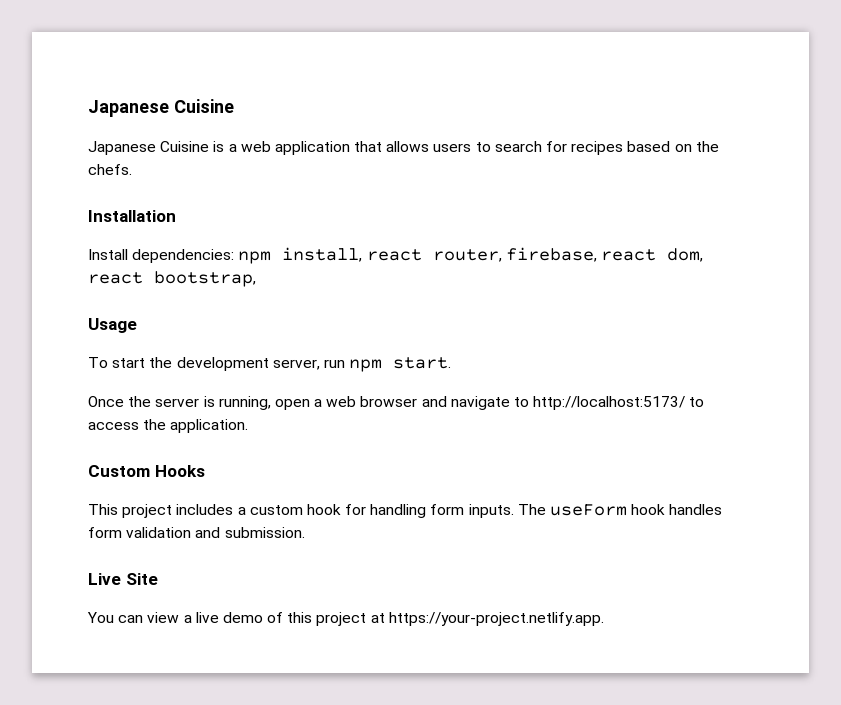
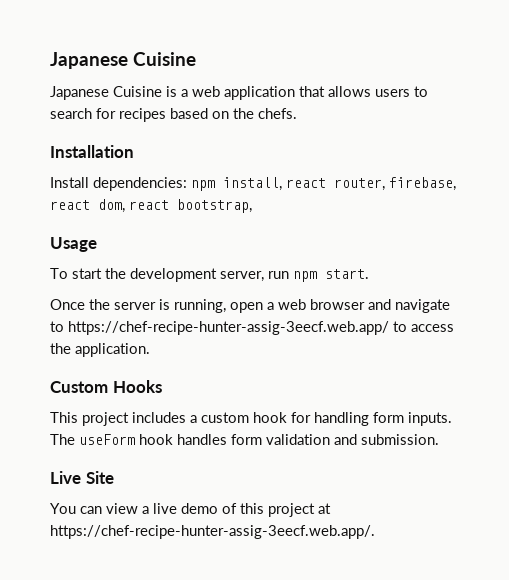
[533,396,686,410] http://localhost:5173/ -> [68,321,389,335] https://chef-recipe-hunter-assig-3eecf.web.app/
[388,612,604,626] https://your-project.netlify.app. -> [50,525,375,539] https://chef-recipe-hunter-assig-3eecf.web.app/.

